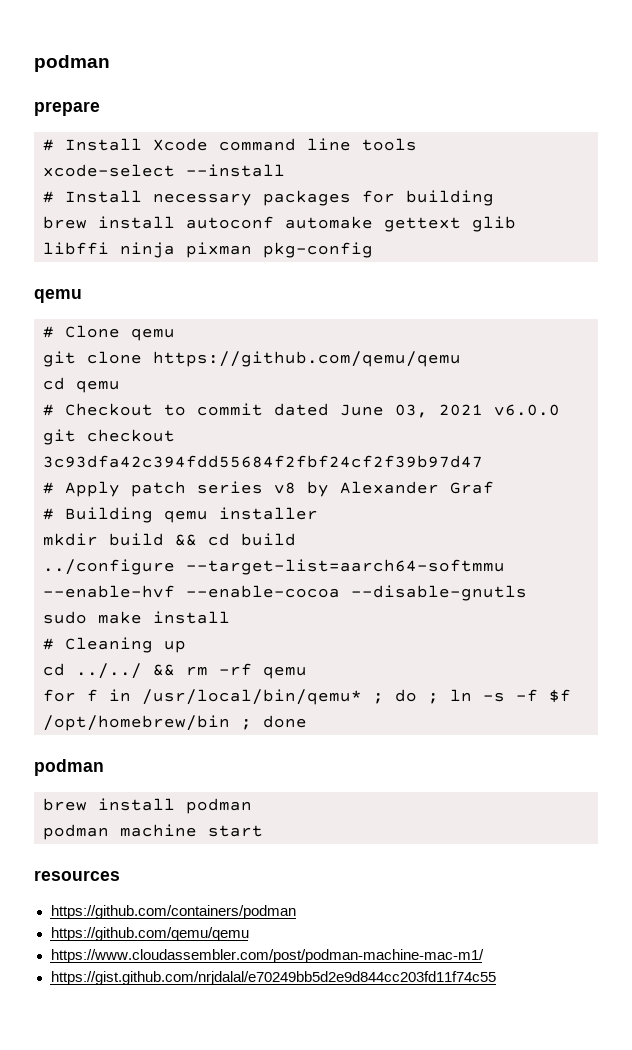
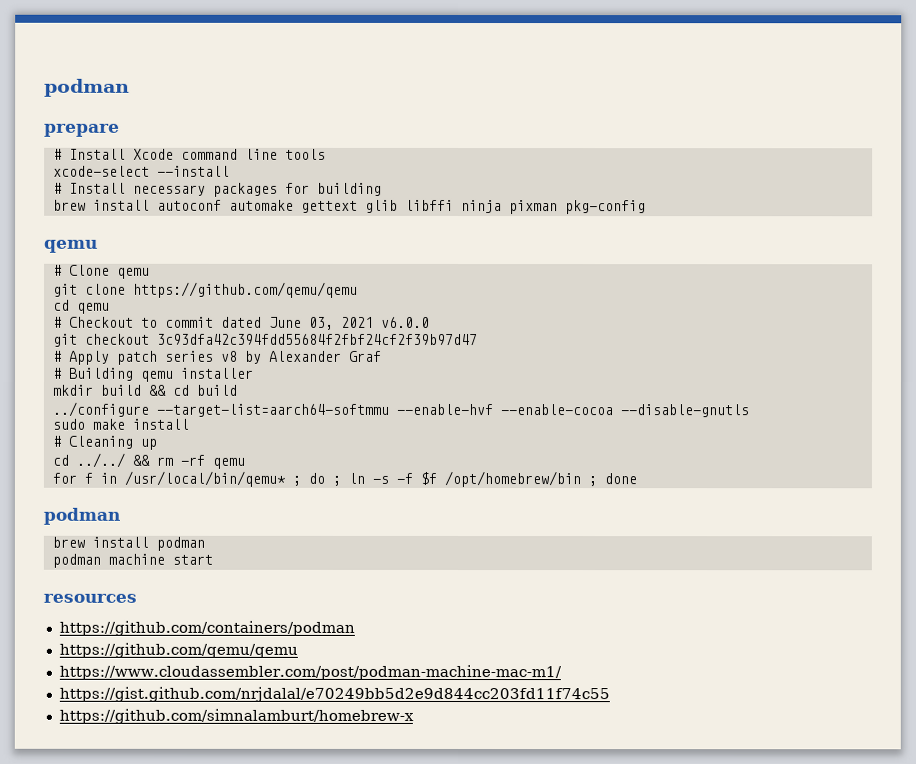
(496, 978) none -> [58,708,414,724] // https://github.com/simnalamburt/homebrew-x

